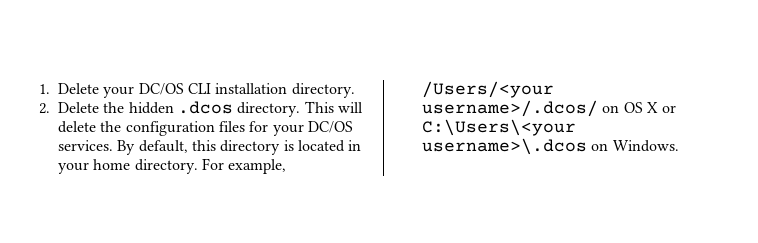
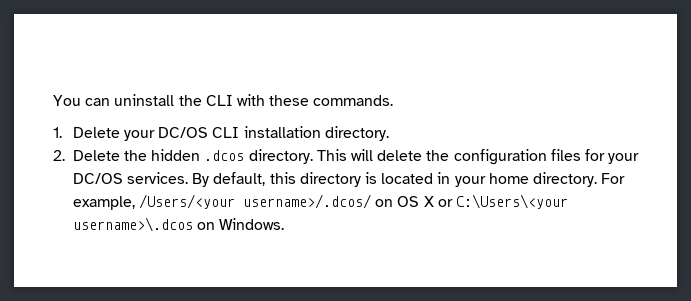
(39, 89) none -> [53,94,394,106] You can uninstall the CLI with these commands. //

